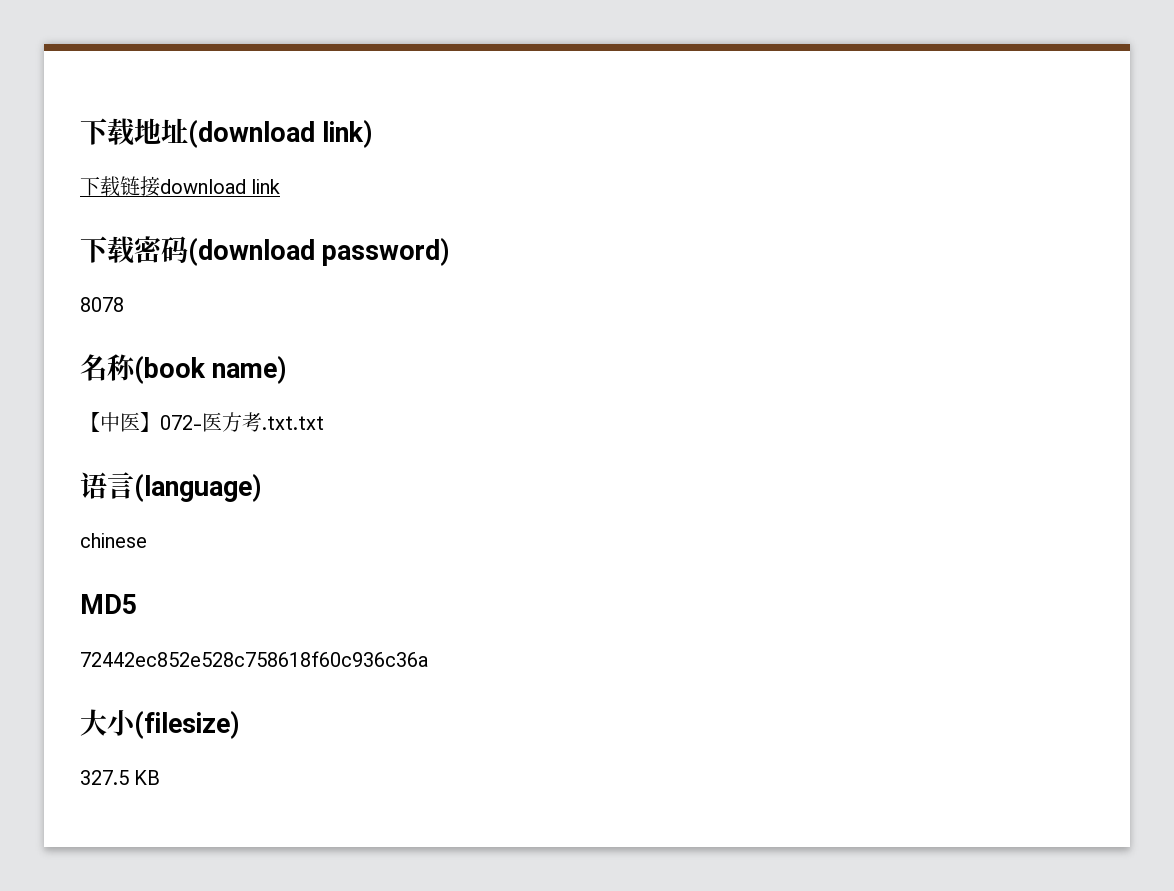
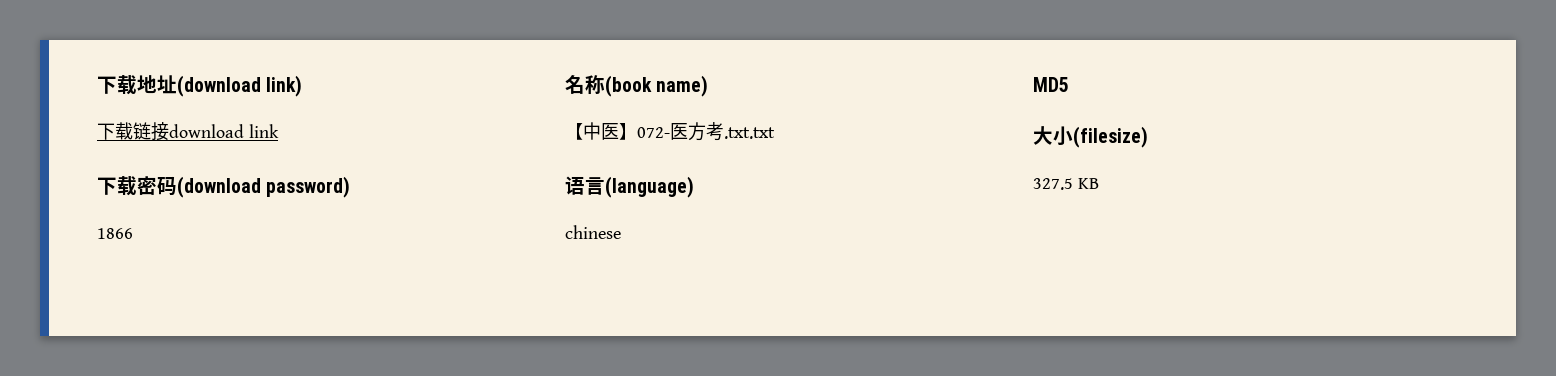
[80,297,124,312] 8078 -> [97,228,133,239] 1866
[80,651,428,667] // 72442ec852e528c758618f60c936c36a -> (1069, 84) none

